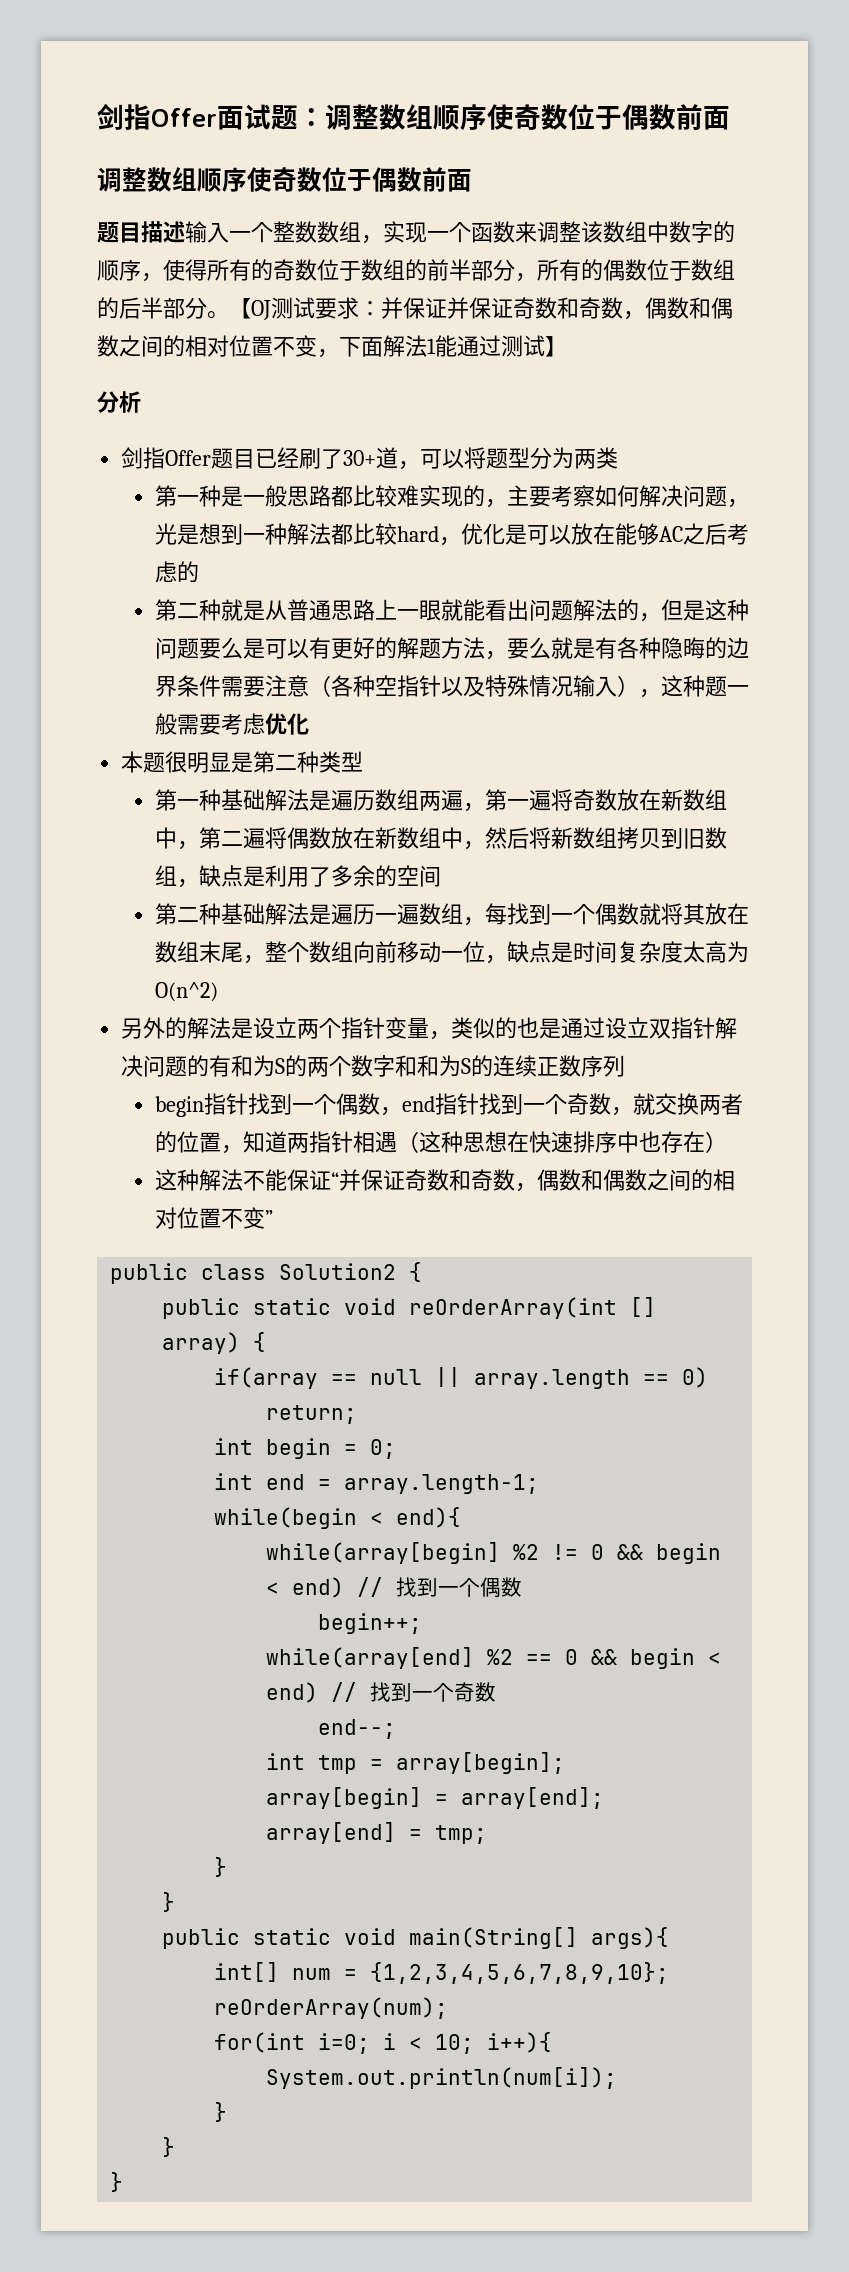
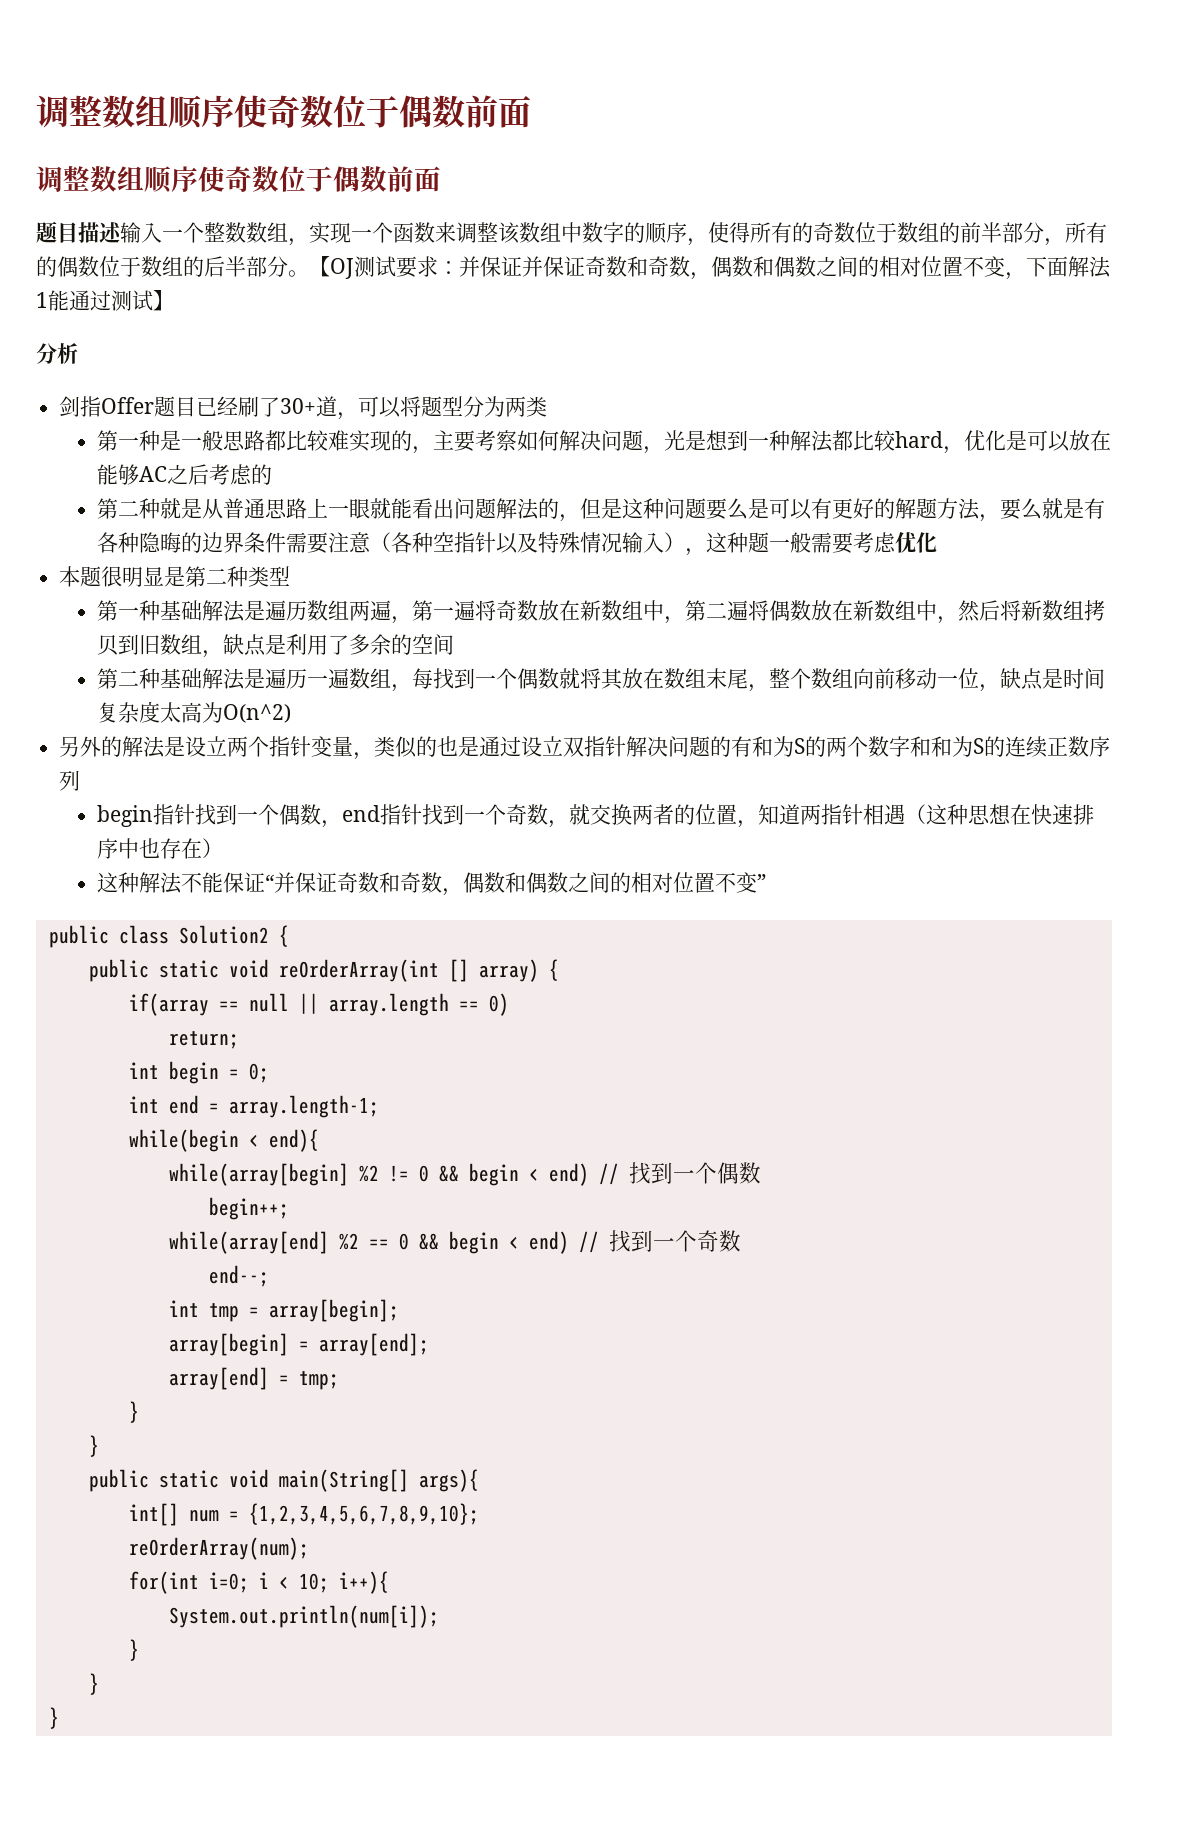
[97,104,325,130] 剑指Offer面试题： -> (36, 111) none

